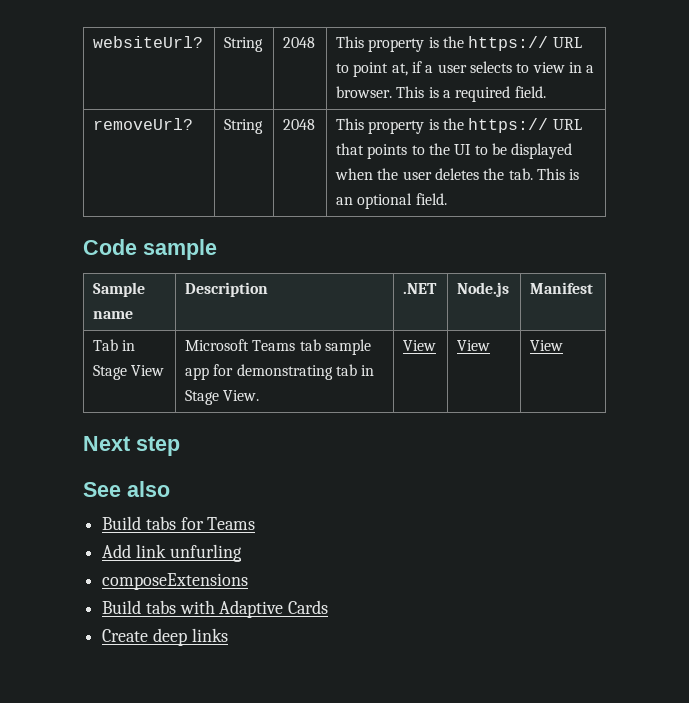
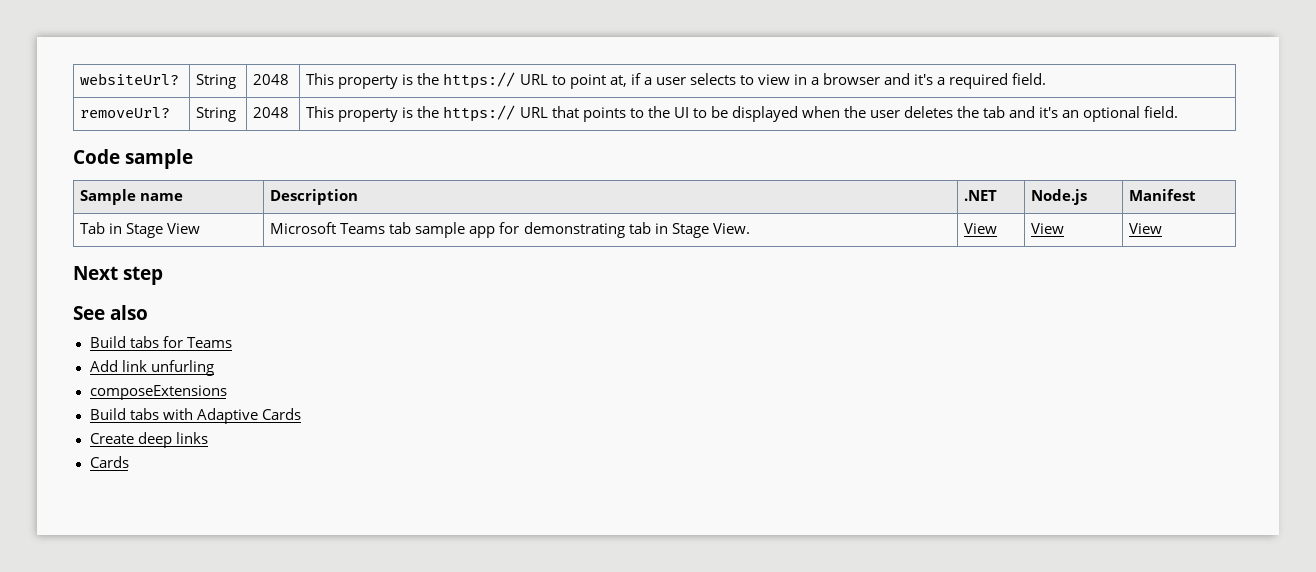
[336,86,439,98] browser. This is -> [823,73,934,85] browser and it's
[508,168,580,180] tab. This is -> [983,106,1059,118] tab and it's
(228, 635) none -> [89,456,129,468] // Cards

